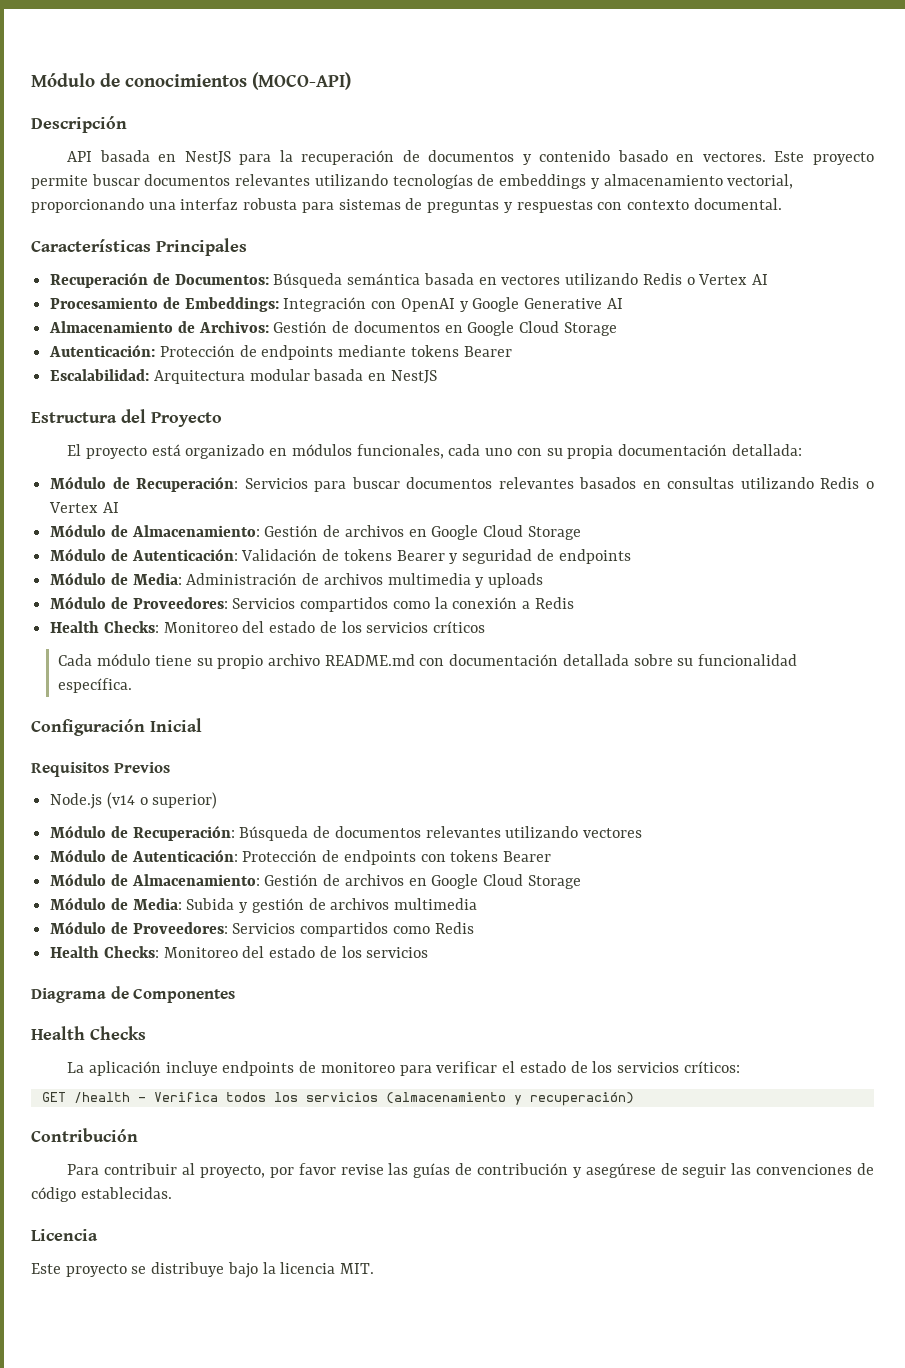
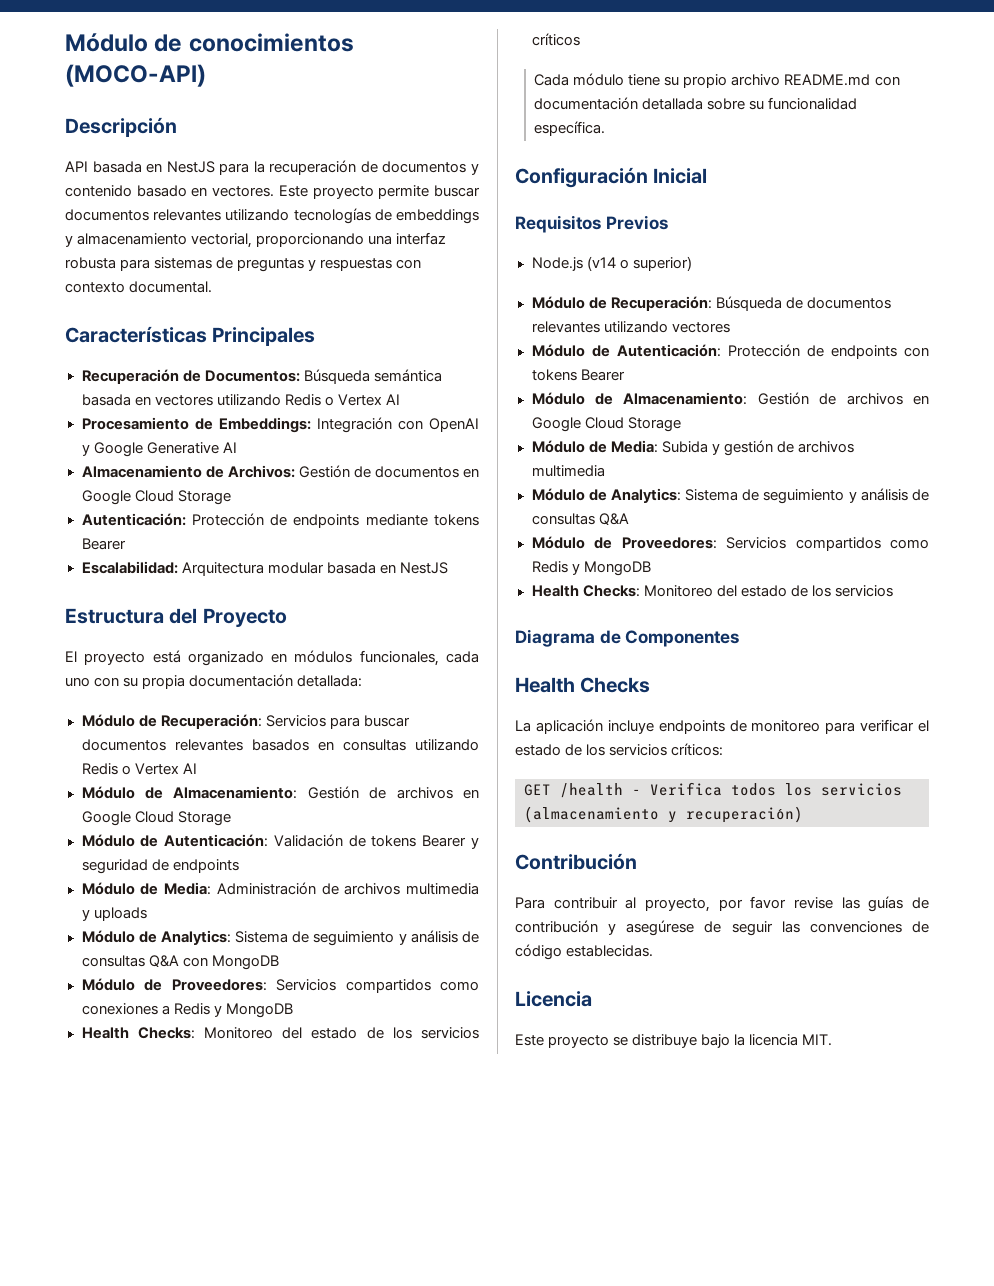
[50,596,518,612] // Módulo de Proveedores: Servicios compartidos como la conexión -> [81,930,479,946] [81,955,279,970] [81,978,479,993] [81,1003,158,1015] // Módulo de Analytics: Sistema de seguimiento y análisis de consultas Q&A con MongoDB // Módulo de Proveedores: Servicios compartidos como conexiones
(574, 603) none -> [213,1003,293,1018] y MongoDB
(478, 904) none -> [531,488,929,504] [531,513,629,525] // Módulo de Analytics: Sistema de seguimiento y análisis de consultas Q&A
(474, 928) none -> [571,561,651,576] y MongoDB

